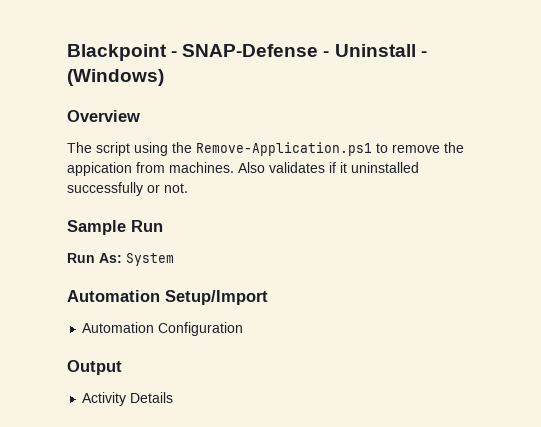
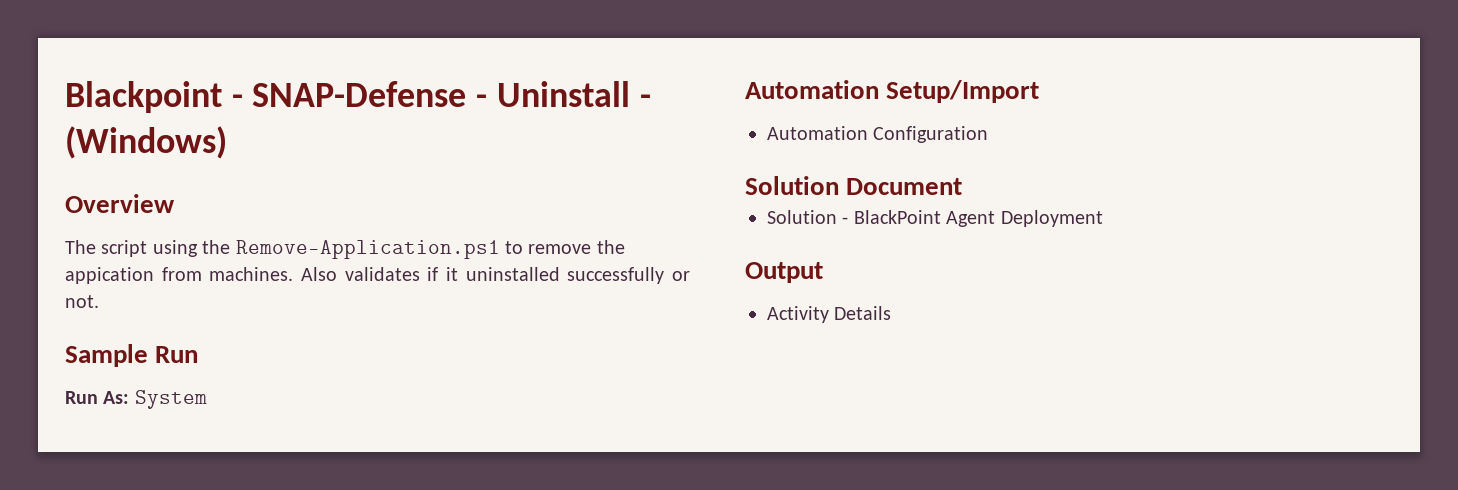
(244, 329) none -> [745,176,963,195] [767,210,1103,227] // Solution Document // Solution - BlackPoint Agent Deployment

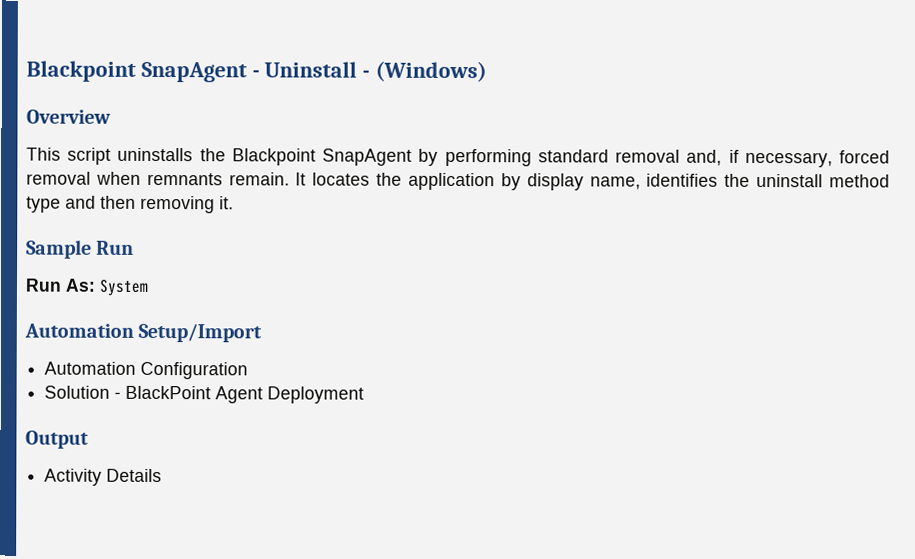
[65,81,467,113] Blackpoint - SNAP-Defense -> [26,60,247,83] Blackpoint SnapAgent
[65,240,625,259] [65,267,691,284] [65,295,99,308] The script using the Remove-Application.ps1 to remove the appication from machines. Also validates if it uninstalled successfully or not. -> [26,147,891,168] [26,171,890,191] [26,195,234,214] This script uninstalls the Blackpoint SnapAgent by performing standard removal and, if necessary, forced removal when remnants remain. It locates the application by display name, identifies the uninstall method type and then removing it.
[745,176,963,195] // Solution Document -> (249, 370) none

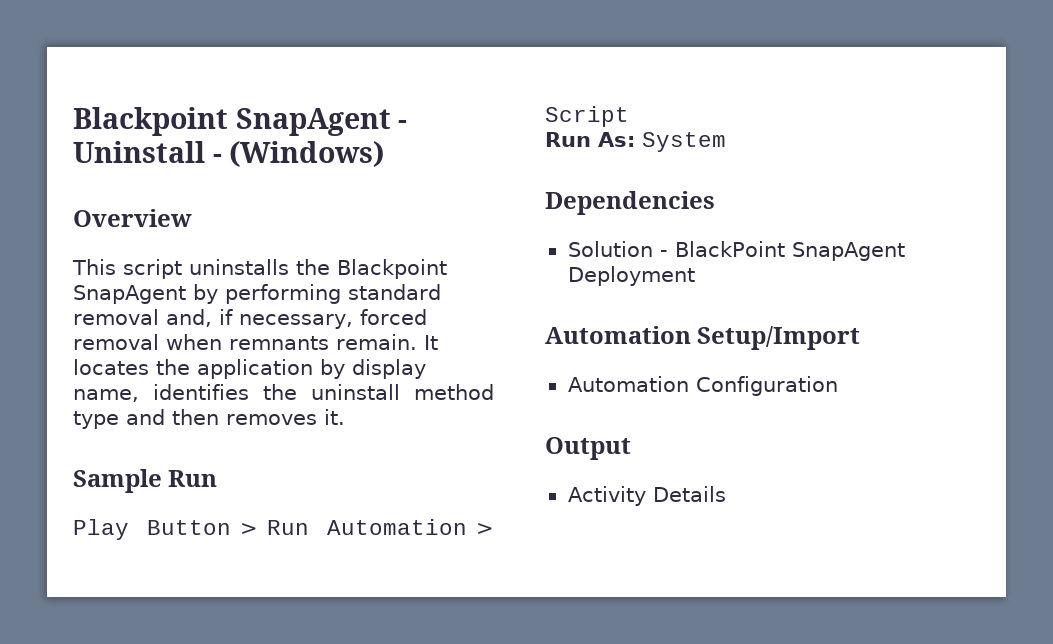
[140,195,215,214] removing -> [226,414,317,425] removes
[25,278,148,296] Run As: System -> [73,519,494,540] [545,106,629,127] [545,132,726,152] [545,191,715,215] [567,241,905,261] [567,266,695,286] Play Button > Run Automation > Script // Run As: System // Dependencies // Solution - BlackPoint SnapAgent Deployment
[44,385,365,404] // Solution - BlackPoint Agent Deployment -> (838, 386) none

